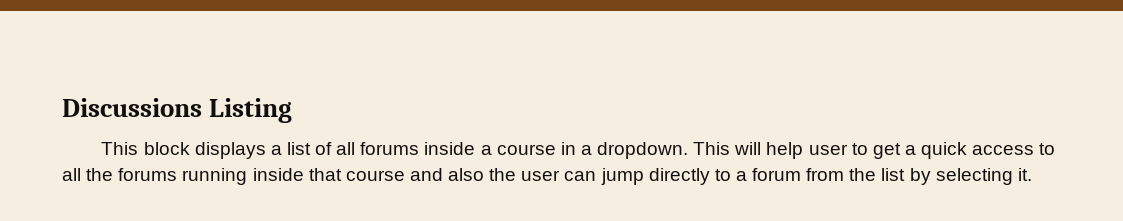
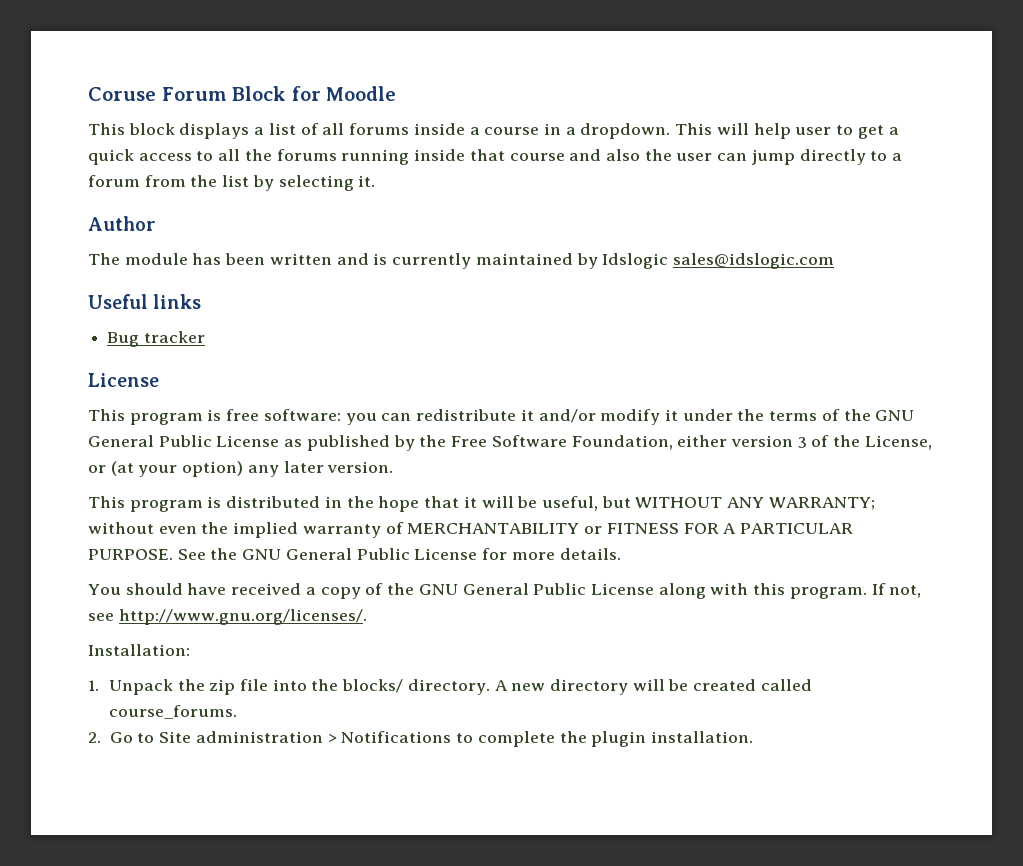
[62,98,293,123] Discussions Listing -> [88,86,397,101] Coruse Forum Block for Moodle
(1032, 174) none -> [88,216,156,231] [88,253,834,269] [88,294,202,309] [107,331,205,347] [88,373,159,387] [88,409,915,425] [88,435,932,451] [88,461,394,477] [88,496,875,512] [88,522,853,538] [88,548,621,560] [88,583,922,599] [88,609,367,625] [88,644,190,656] [88,679,812,695] [108,705,237,719] [88,731,754,747] // Author // The module has been written and is currently maintained by Idslogic sales@idslogic.com // Useful links // Bug tracker // License // This program is free software: you can redistribute it and/or modify it under the terms of the GNU General Public License as published by the Free Software Foundation, either version 3 of the License, or (at your option) any later version. // This program is distributed in the hope that it will be useful, but WITHOUT ANY WARRANTY; without even the implied warranty of MERCHANTABILITY or FITNESS FOR A PARTICULAR PURPOSE. See the GNU General Public License for more details. // You should have received a copy of the GNU General Public License along with this program. If not, see http://www.gnu.org/licenses/. // Installation: // 1. Unpack the zip file into the blocks/ directory. A new directory will be created called course_forums. // 2. Go to Site administration > Notifications to complete the plugin installation.

